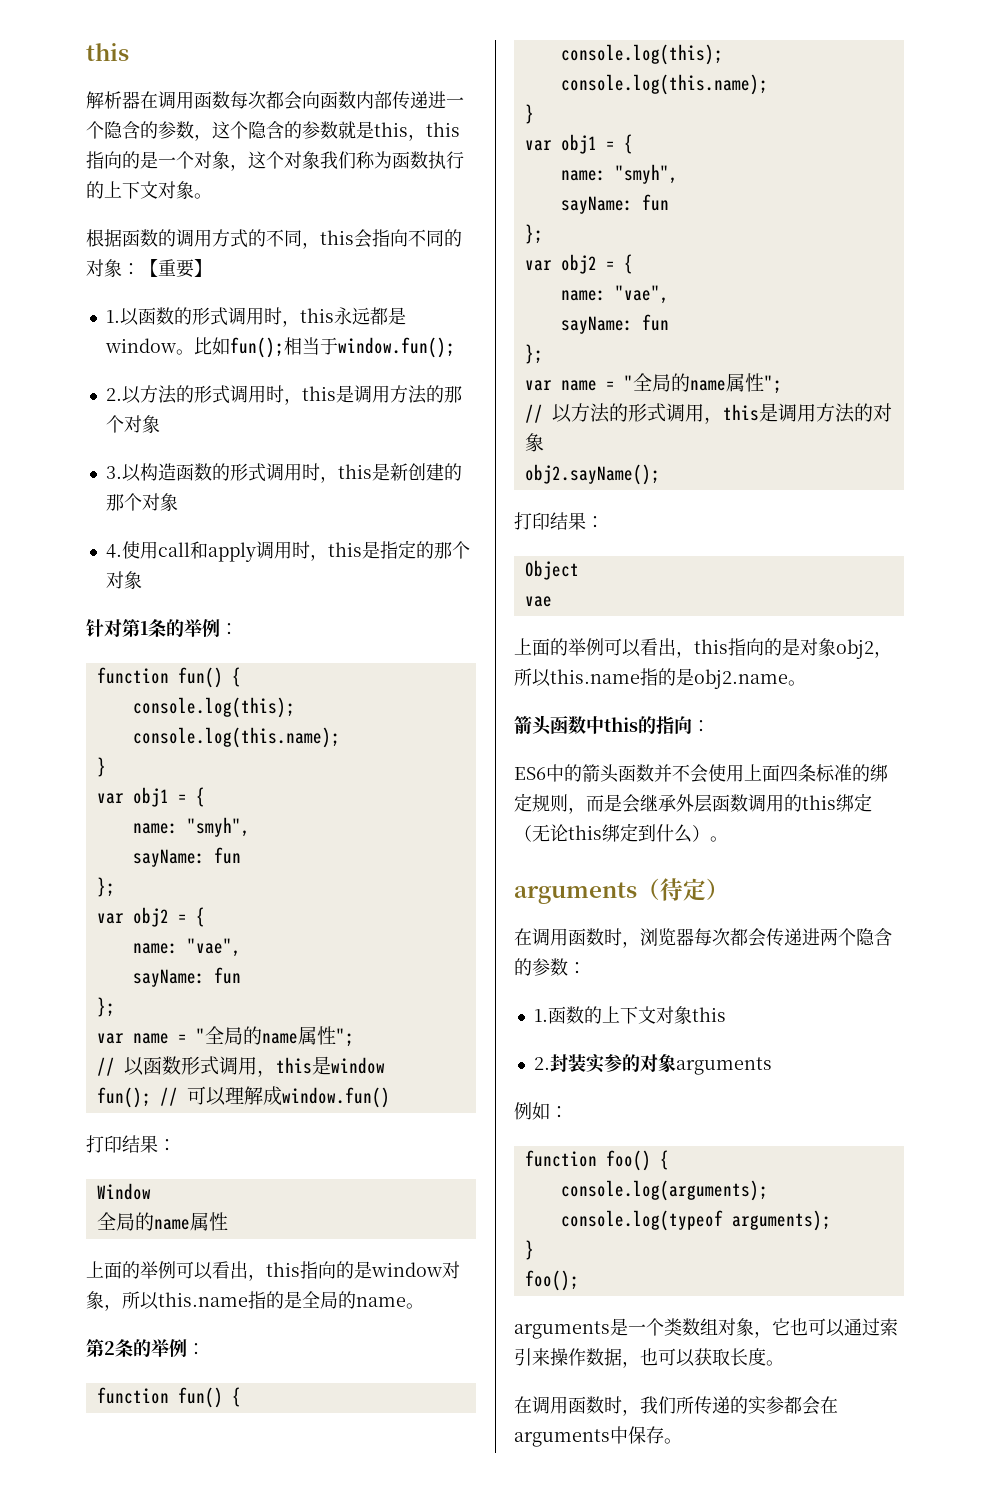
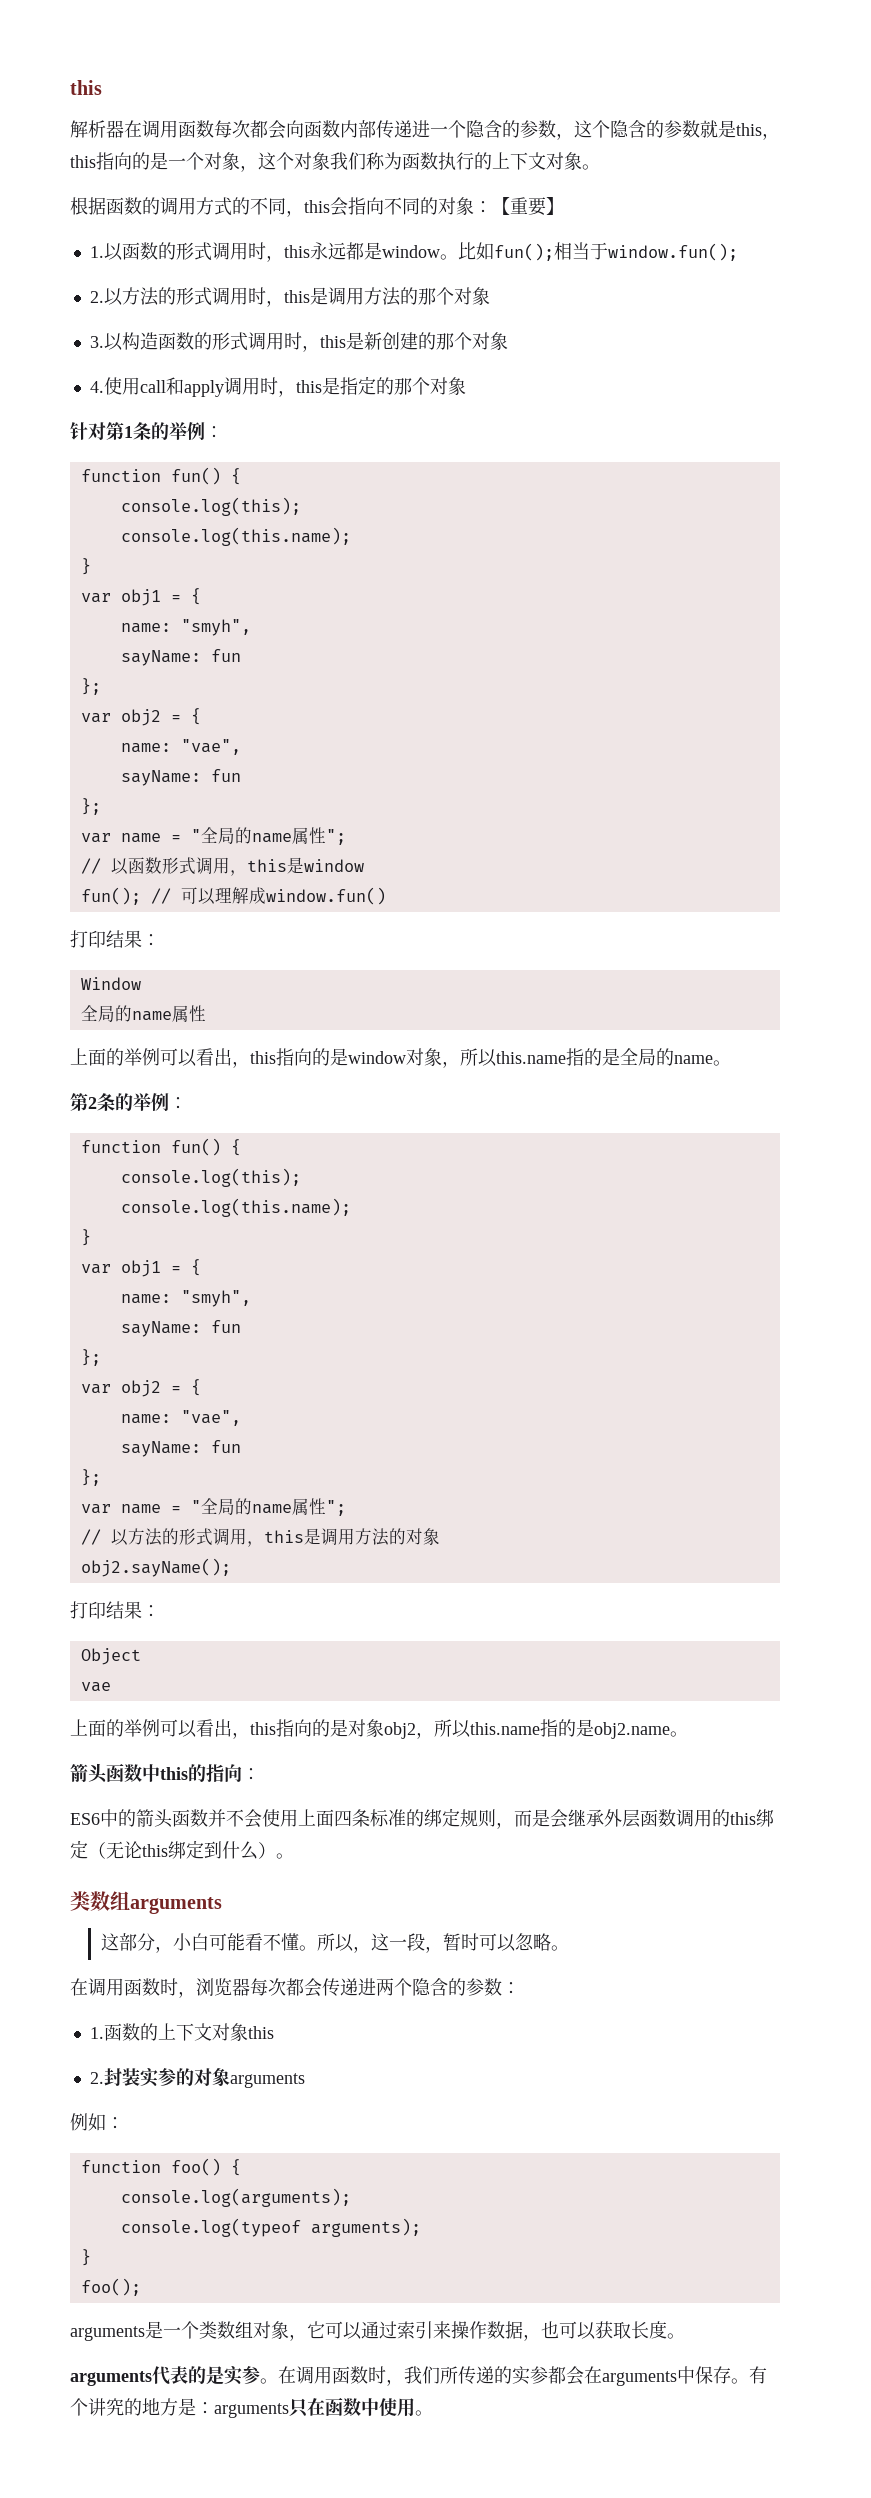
[514,878,729,904] arguments（待定） -> [70,1891,222,1914] [100,1933,569,1953] 类数组arguments // 这部分，小白可能看不懂。所以，这一段，暂时可以忽略。
[790,1318,808,1336] 也 -> (325, 2330) none
(784, 1363) none -> [70,2366,278,2386] arguments代表的是实参。
(682, 1441) none -> [749,2366,767,2384] [70,2397,433,2418] 有个讲究的地方是：arguments只在函数中使用。

